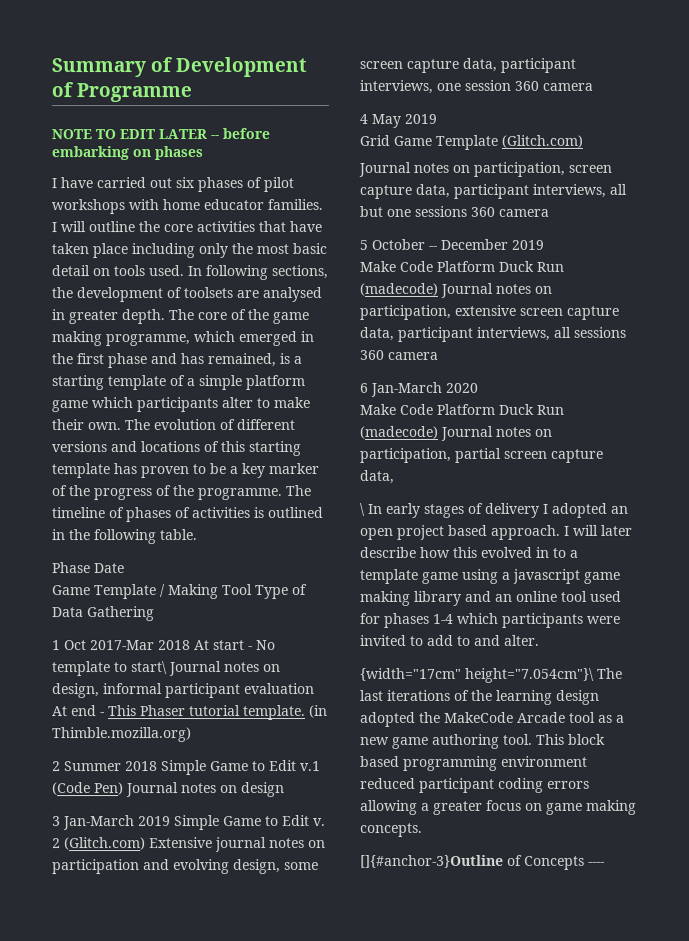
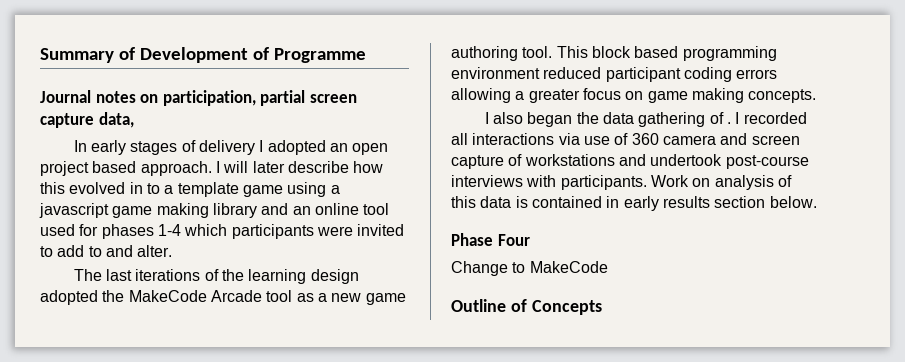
[51,128,270,140] [51,146,203,161] [51,177,294,193] [51,199,323,215] [51,221,322,233] [51,243,327,259] [51,265,328,281] [51,287,322,303] [51,309,309,325] [51,331,314,347] [51,353,302,369] [51,375,305,391] [51,397,310,413] [51,419,295,431] [51,441,301,457] [51,463,320,479] [52,485,312,501] [52,507,324,523] [52,529,198,545] [52,562,125,574] [52,584,308,600] [52,606,155,622] [52,640,276,651] [52,661,281,677] [52,683,315,699] [52,705,328,721] [52,727,192,743] [52,760,321,776] [52,782,285,798] [52,815,326,831] [52,837,326,853] [52,859,319,875] [359,57,576,73] [359,79,593,94] [359,113,437,128] [359,134,583,150] [358,161,612,177] [359,183,627,199] [359,205,549,217] [359,238,544,250] [359,260,564,272] [359,282,552,298] [359,304,619,320] [359,326,626,342] [359,349,438,360] [359,381,478,397] [359,403,564,415] [359,425,438,439] NOTE TO EDIT LATER -- before embarking on phases // I have carried out six phases of pilot workshops with home educator families. I will outline the core activities that have taken place including only the most basic detail on tools used. In following sections, the development of toolsets are analysed in greater depth. The core of the game making programme, which emerged in the first phase and has remained, is a starting template of a simple platform game which participants alter to make their own. The evolution of different versions and locations of this starting template has proven to be a key marker of the progress of the programme. The timeline of phases of activities is outlined in the following table. // Phase Date // Game Template / Making Tool Type of Data Gathering // 1 Oct 2017-Mar 2018 At start - No template to start\ Journal notes on design, informal participant evaluation At end - This Phaser tutorial template. (in Thimble.mozilla.org) // 2 Summer 2018 Simple Game to Edit v.1 (Code Pen) Journal notes on design // 3 Jan-March 2019 Simple Game to Edit v. 2 (Glitch.com) Extensive journal notes on participation and evolving design, some screen capture data, participant interviews, one session 360 camera // 4 May 2019 // Grid Game Template (Glitch.com) // Journal notes on participation, screen capture data, participant interviews, all but one sessions 360 camera // 5 October -- December 2019 // Make Code Platform Duck Run (madecode) Journal notes on participation, extensive screen capture data, participant interviews, all sessions 360 camera // 6 Jan-March 2020 // Make Code Platform Duck Run (madecode) -> (366, 55) none
[360,502,366,516] \ -> (134, 120) none
[360,667,595,683] {width="17cm" height="7.054cm"}\ -> (173, 251) none
[360,854,504,868] []{#anchor-3}Outline -> [484,112,807,127] [451,133,800,145] [451,154,809,169] [451,175,792,190] [451,196,817,211] [451,233,530,246] [451,261,608,276] [451,299,506,312] I also began the data gathering of . I recorded all interactions via use of 360 camera and screen capture of workstations and undertook post-course interviews with participants. Work on analysis of this data is contained in early results section below. // Phase Four // Change to MakeCode // Outline
[588,861,605,866] ---- -> (602, 307) none

